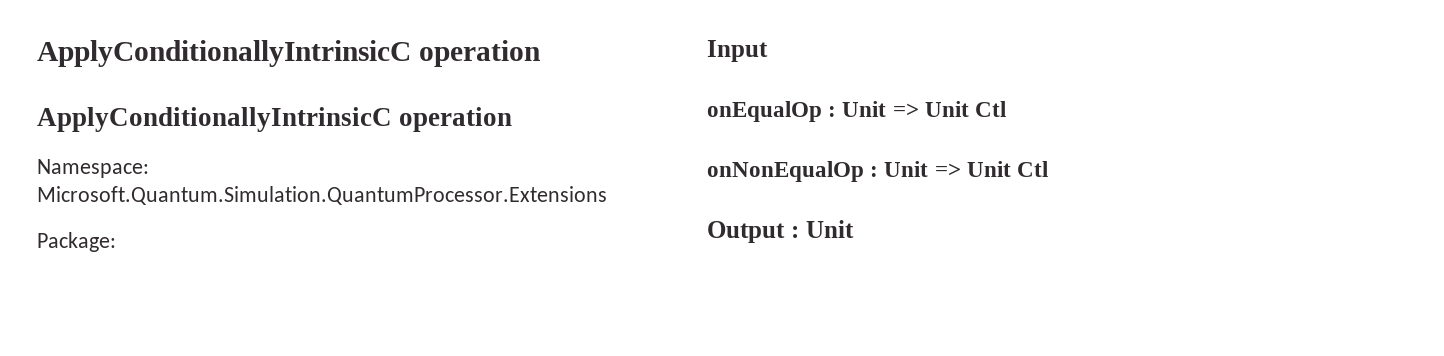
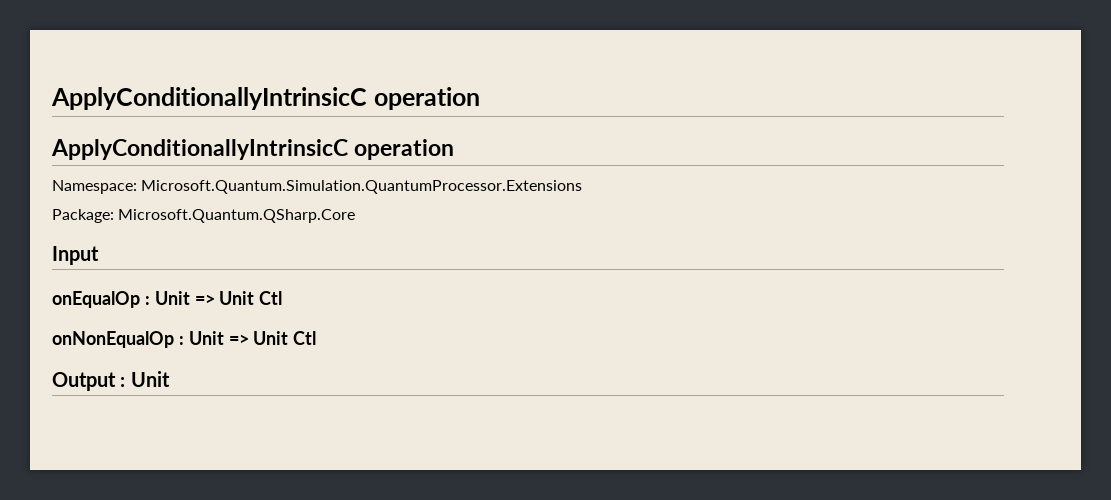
(116, 242) none -> [118,209,356,223] Microsoft.Quantum.QSharp.Core

